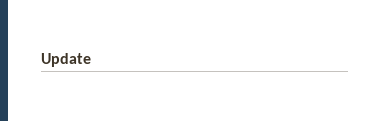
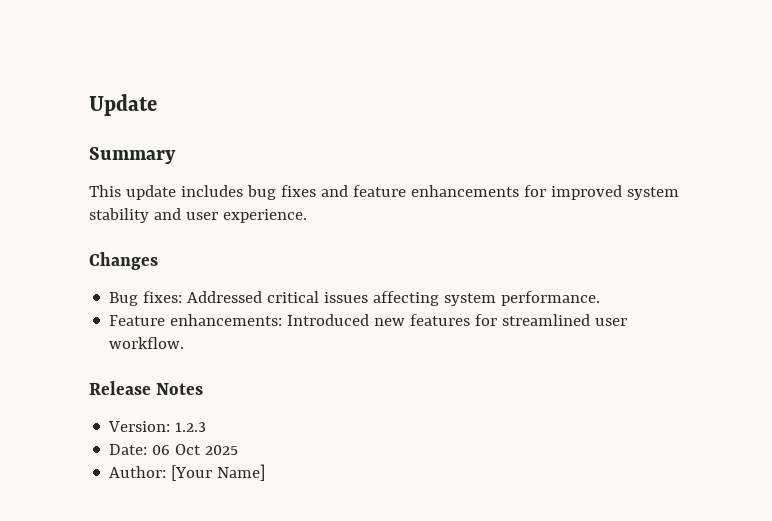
(91, 60) none -> [89,147,176,164] [89,185,679,200] [89,208,307,223] [89,252,158,270] [109,291,601,306] [109,314,628,326] [109,337,185,349] [89,381,204,395] [108,421,207,432] [109,444,239,455] [109,464,266,481] // Summary // This update includes bug fixes and feature enhancements for improved system stability and user experience. // Changes // Bug fixes: Addressed critical issues affecting system performance. // Feature enhancements: Introduced new features for streamlined user workflow. // Release Notes // Version: 1.2.3 // Date: 06 Oct 2025 // Author: [Your Name]

